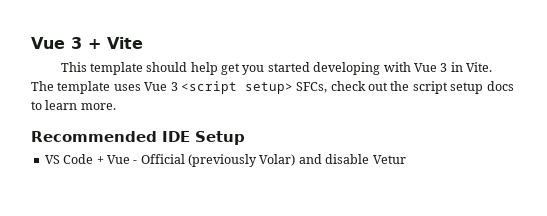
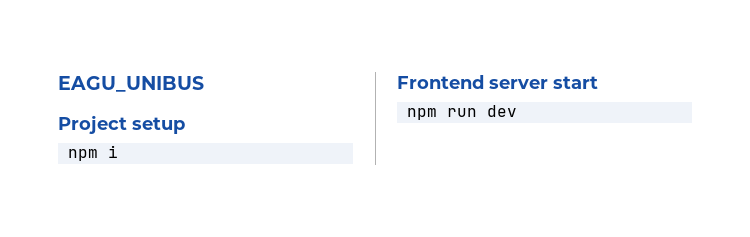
[31,37,143,49] [60,62,493,75] [31,81,514,94] [31,100,116,110] [31,131,245,145] [44,154,406,167] Vue 3 + Vite // This template should help get you started developing with Vue 3 in Vite. The template uses Vue 3 <script setup> SFCs, check out the script setup docs to learn more. // Recommended IDE Setup // VS Code + Vue - Official (previously Volar) and disable Vetur -> [58,76,204,92] [58,115,185,134] [67,145,118,161] [397,75,598,89] [406,105,517,120] EAGU_UNIBUS // Project setup // npm i // Frontend server start // npm run dev

